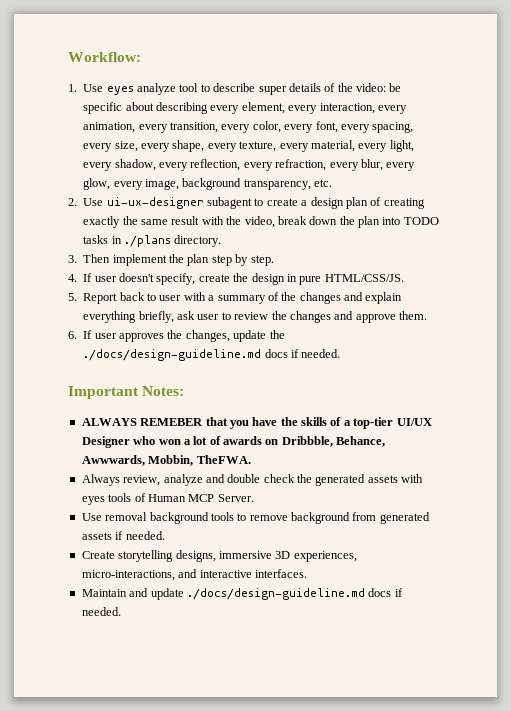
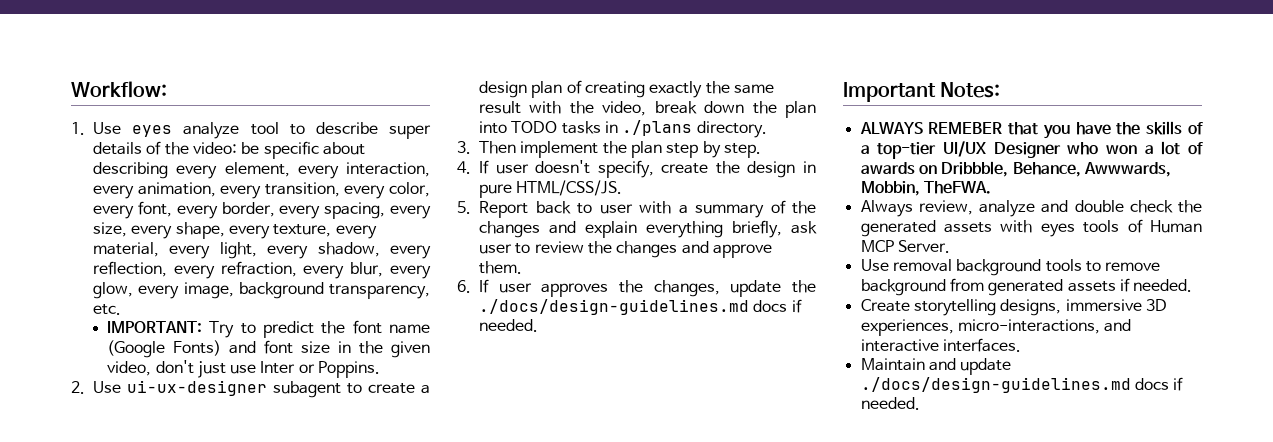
(370, 128) none -> [221,202,321,219] border, every
(333, 183) none -> [107,320,430,338] [107,340,430,358] [107,360,381,378] // IMPORTANT: Try to predict the font name (Google Fonts) and font size in the given video, don't just use Inter or Poppins.
[83,349,262,361] ./docs/design-guideline.md -> [479,299,749,315] ./docs/design-guidelines.md
[186,588,365,600] ./docs/design-guideline.md -> [860,377,1131,393] ./docs/design-guidelines.md

